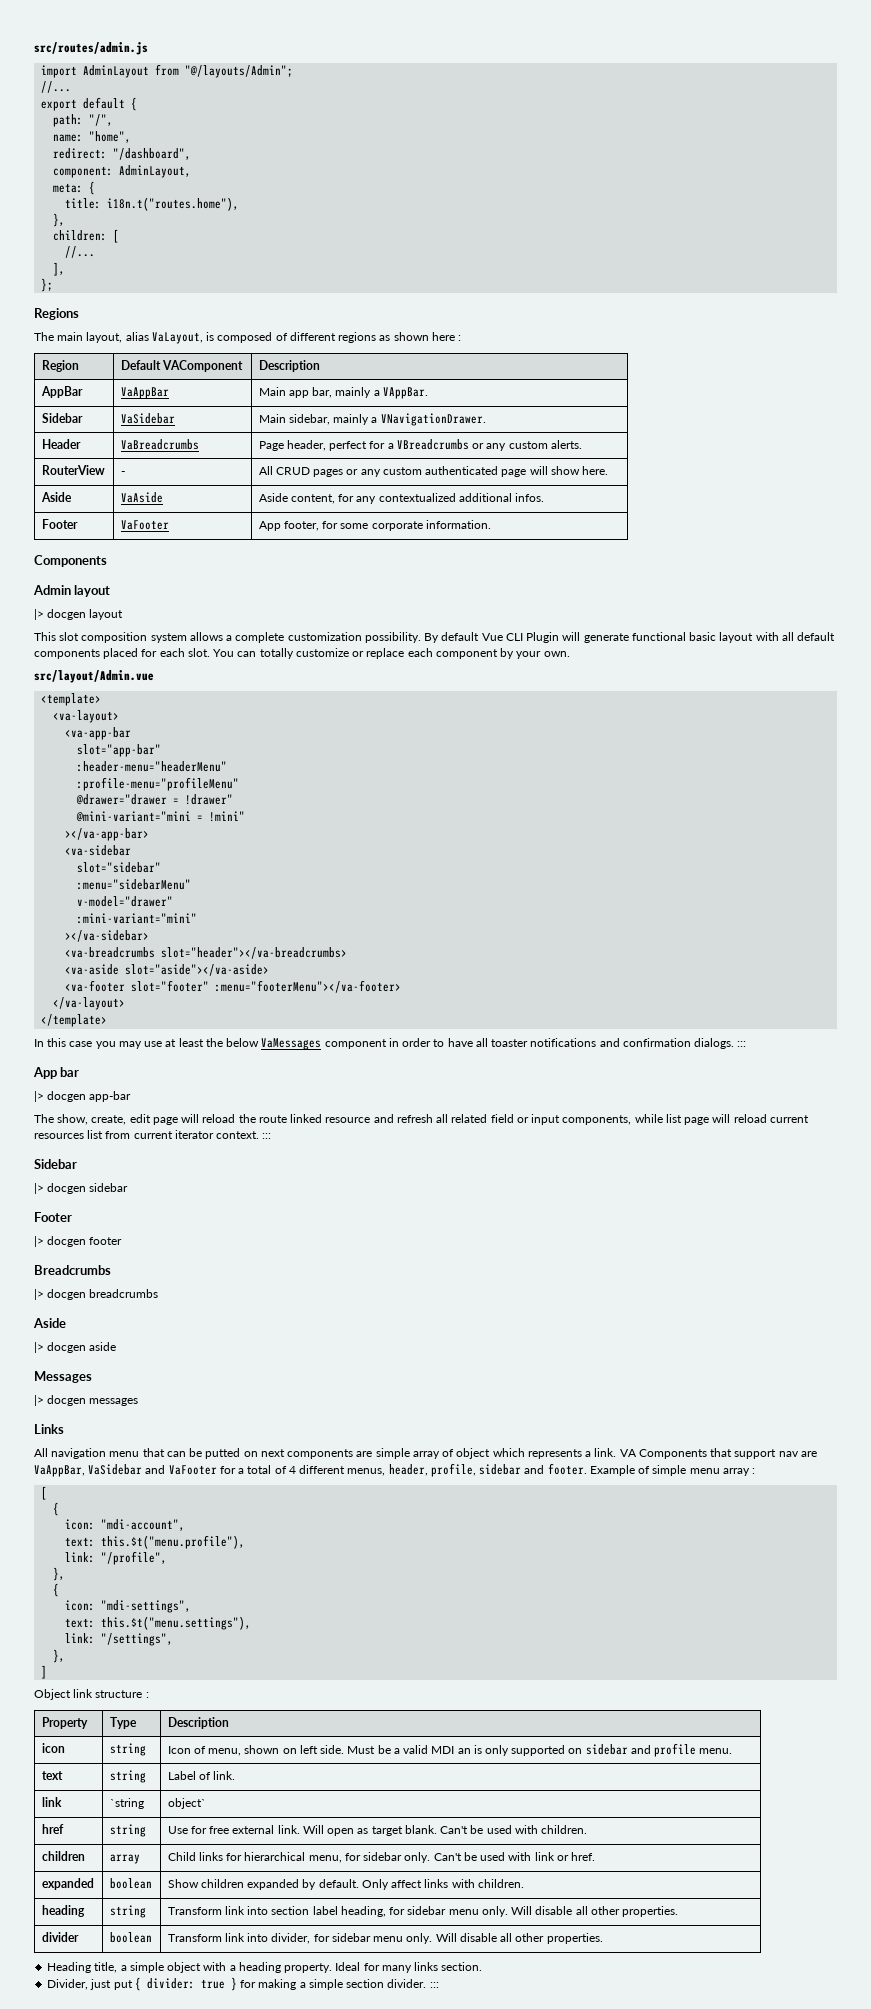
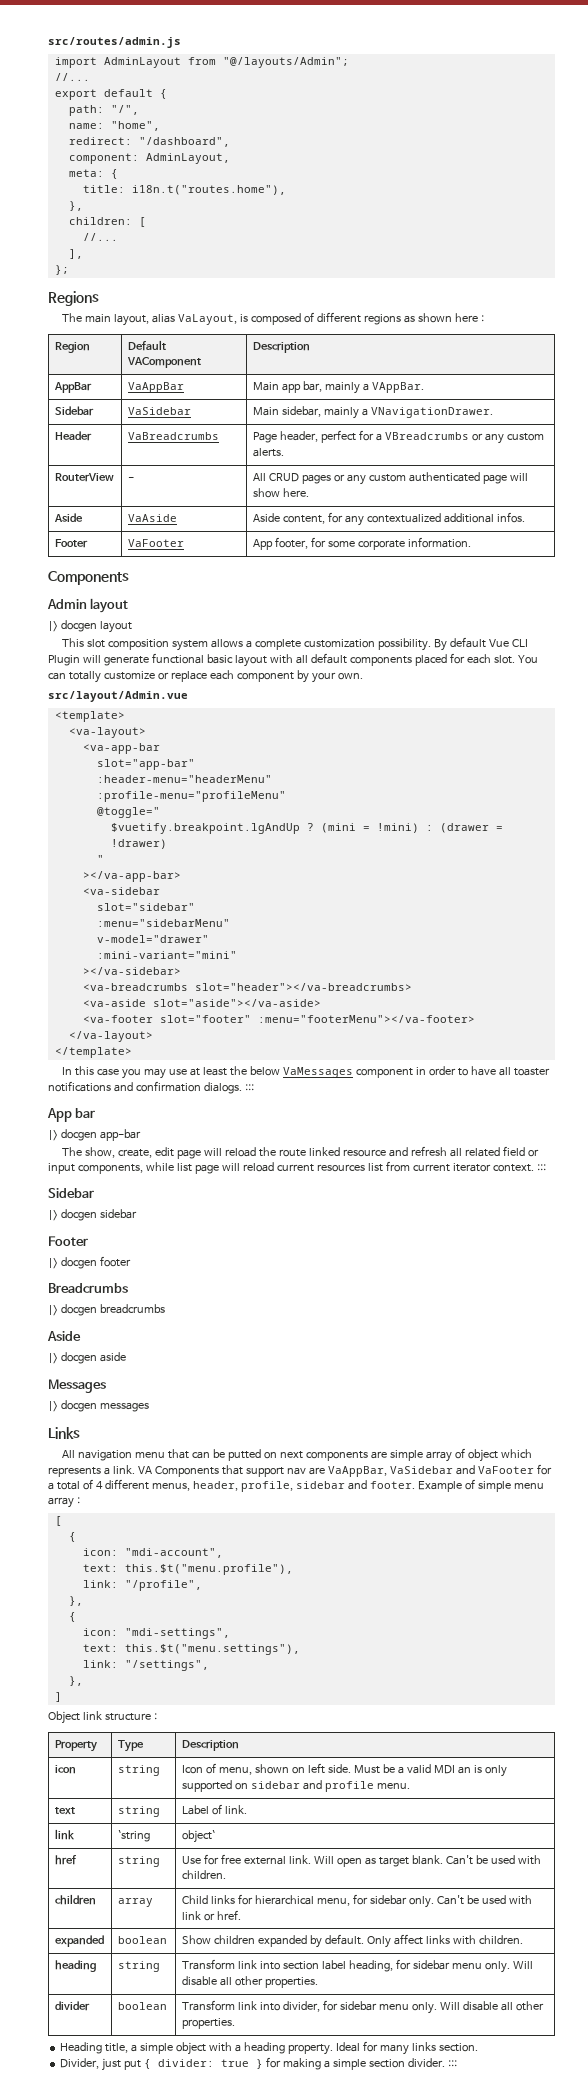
[76,794,234,805] [76,811,246,822] @drawer="drawer = !drawer" // @mini-variant="mini = !mini" -> [96,807,160,818] [110,823,503,834] [110,839,167,849] [96,855,104,863] @toggle=" // $vuetify.breakpoint.lgAndUp ? (mini = !mini) : (drawer = !drawer) // "

